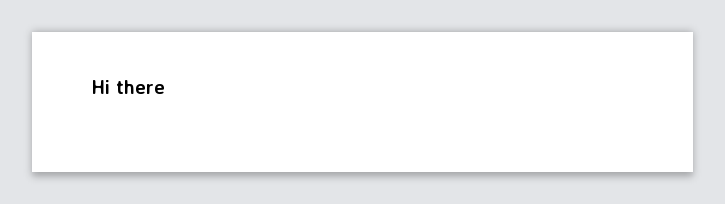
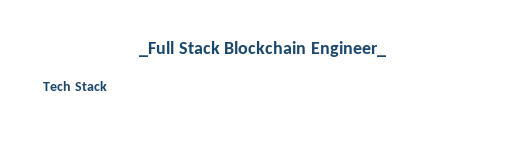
[91,80,165,94] Hi there -> [138,41,387,57] [43,81,107,91] _Full Stack Blockchain Engineer_ // Tech Stack

